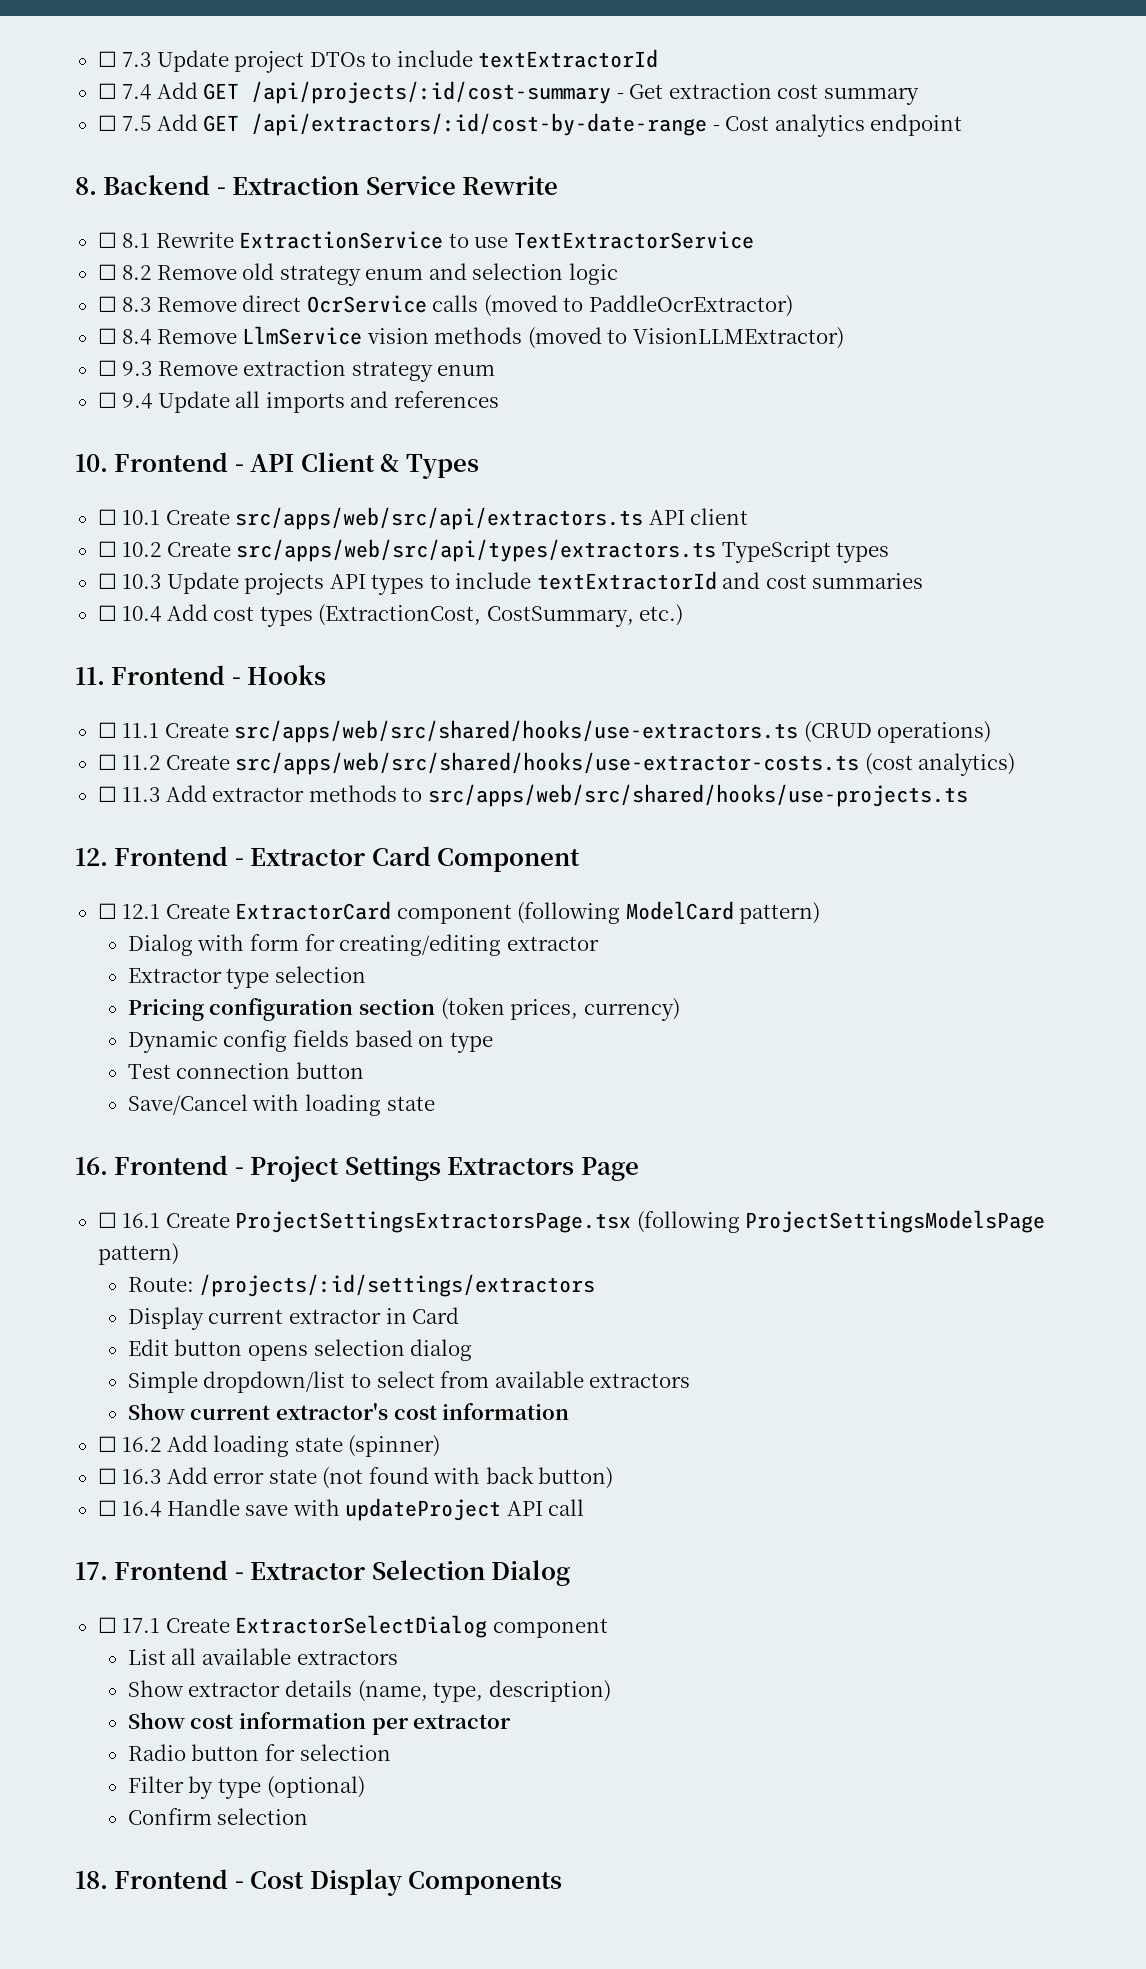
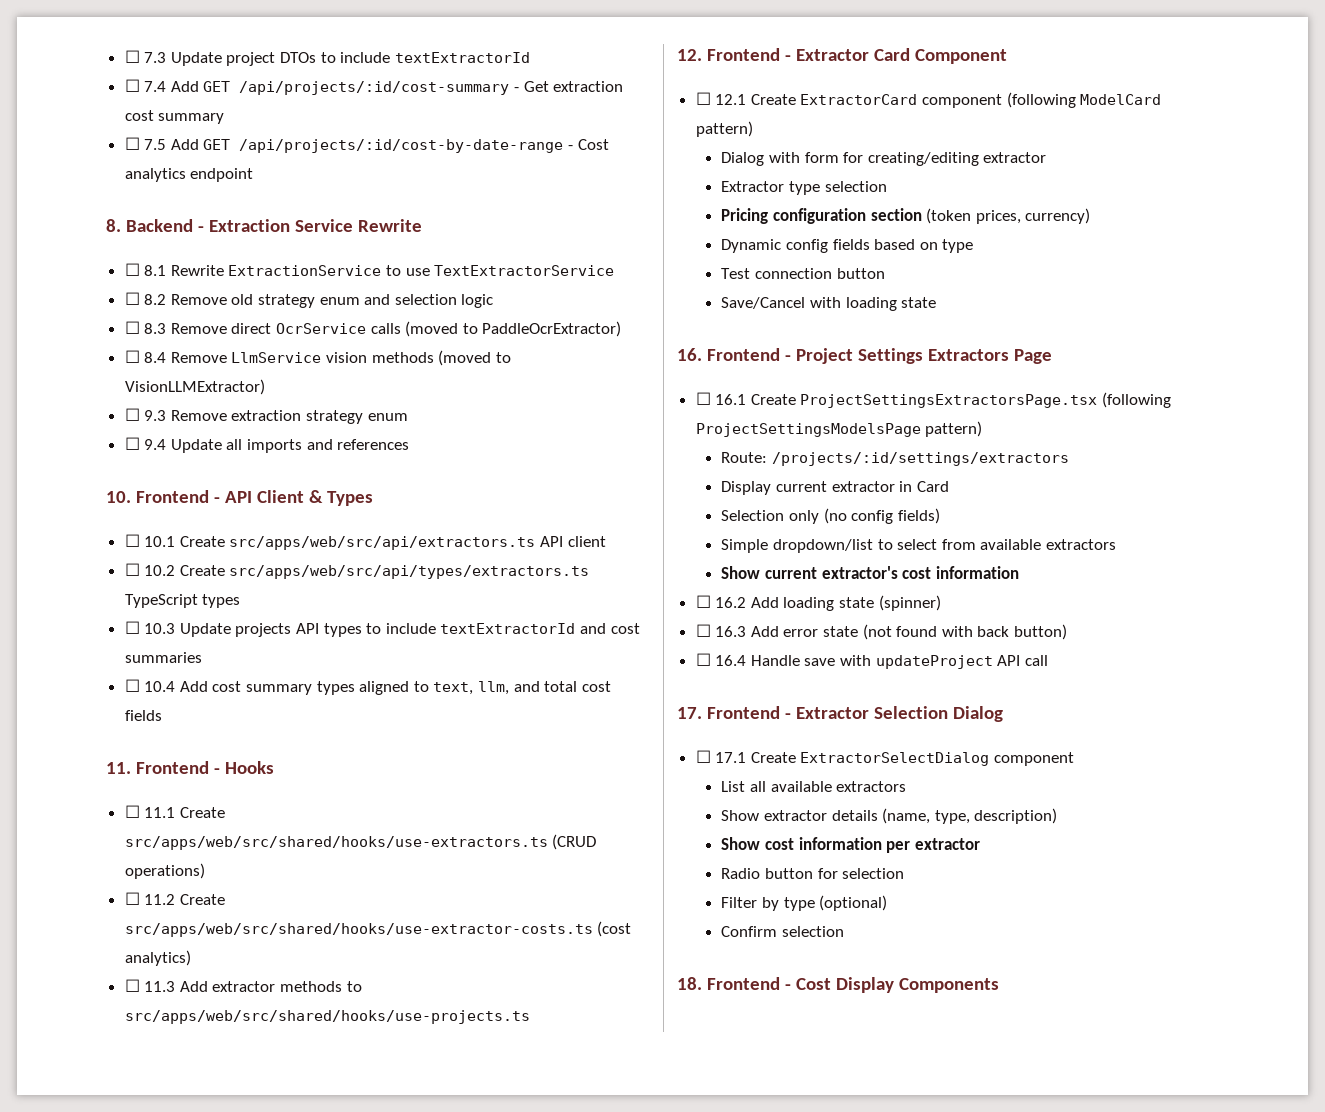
[251,113,708,136] /api/extractors/:id/cost-by-date-range -> [239,139,564,153] /api/projects/:id/cost-by-date-range
[259,604,684,627] types (ExtractionCost, CostSummary, etc.) -> [246,681,611,695] [124,710,162,721] summary types aligned to text, llm, and total cost fields
[127,1339,473,1361] Edit button opens selection dialog -> [721,508,940,524] Selection only (no config fields)

